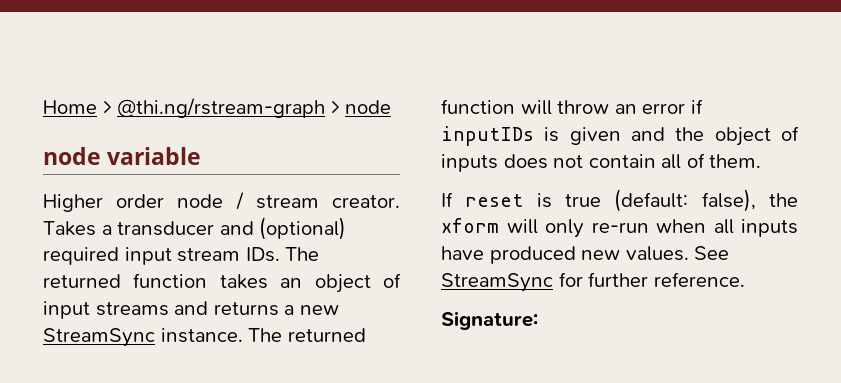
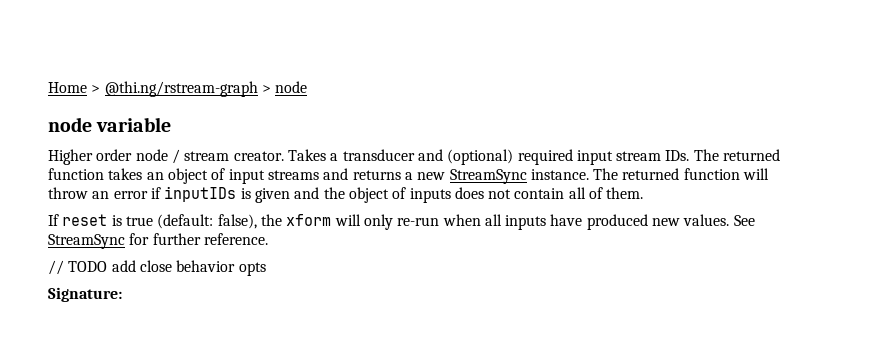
(745, 279) none -> [48,260,266,276] // // TODO add close behavior opts

